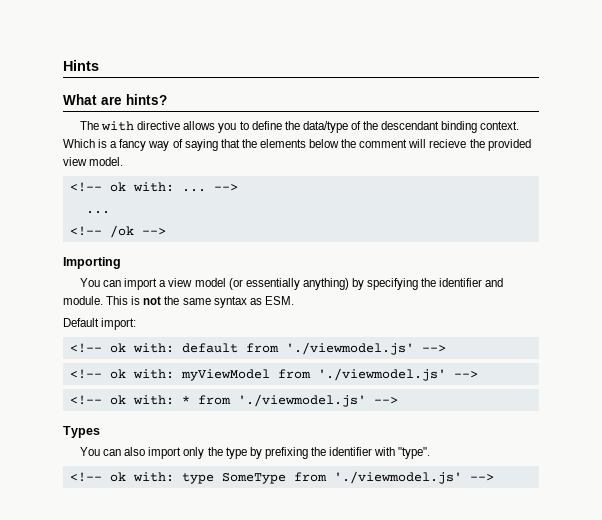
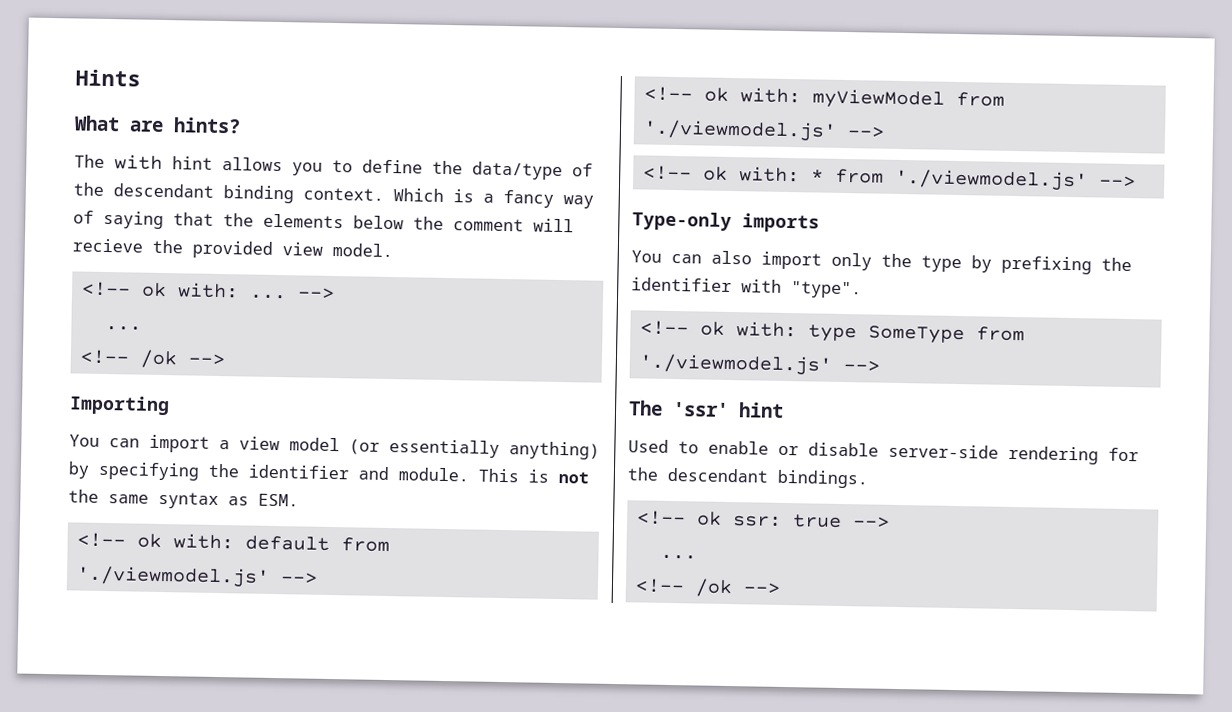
[137,121,181,130] directive -> [172,156,213,170] hint
[63,318,137,330] // Default import: -> (299, 500) none
[63,426,100,438] Types -> [632,211,820,233] Type-only imports
(494, 477) none -> [628,400,784,418] [628,439,1139,465] [627,467,869,489] [636,510,890,528] [659,554,697,560] [634,578,781,598] // The 'ssr' hint // Used to enable or disable server-side rendering for the descendant bindings. // <!-- ok ssr: true --> // ... // <!-- /ok -->

